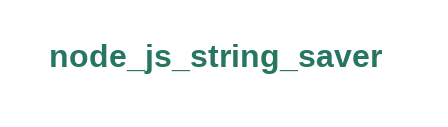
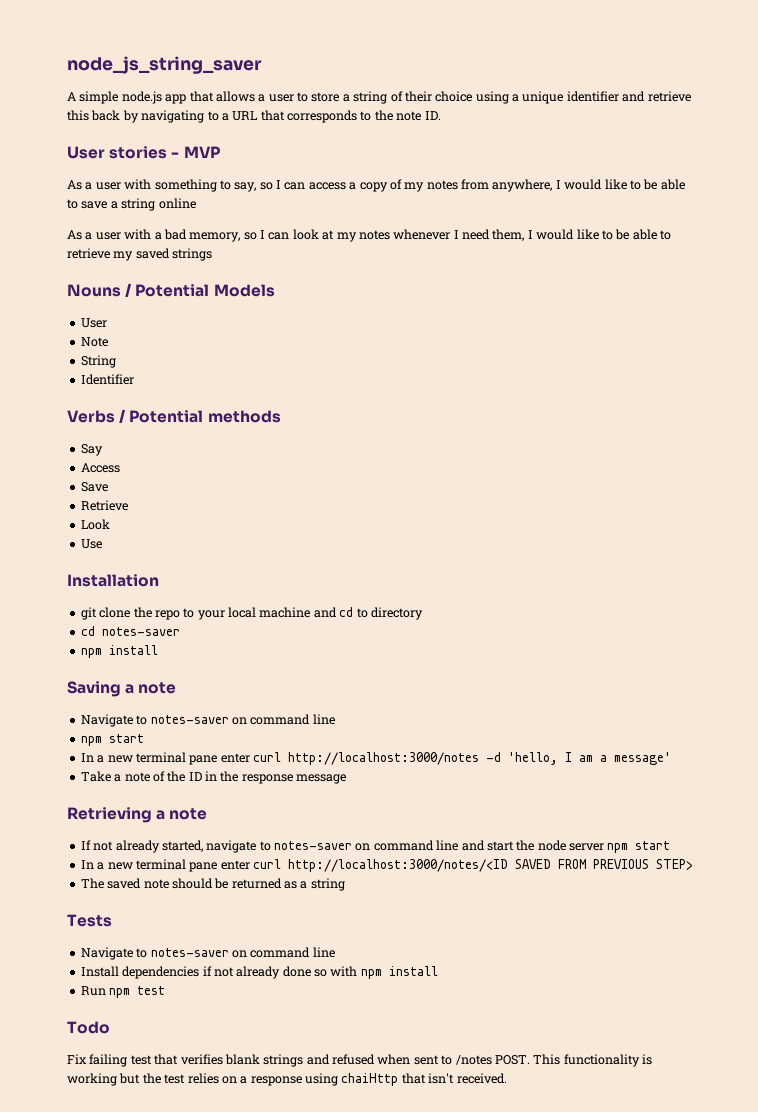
(382, 59) none -> [67,91,691,104] [67,110,441,123] [67,146,220,159] [67,179,685,192] [67,198,196,211] [67,229,671,242] [67,248,213,261] [67,283,275,297] [80,318,107,328] [80,337,108,347] [80,355,116,368] [80,374,134,385] [67,409,281,423] [80,444,103,456] [80,463,120,473] [80,482,108,492] [80,500,128,511] [80,519,110,530] [80,539,102,549] [67,574,159,587] [80,607,423,620] [80,626,180,636] [80,645,158,658] [67,681,177,697] [80,714,335,727] [80,734,144,746] [80,752,671,765] [80,771,347,784] [67,807,208,823] [80,840,671,853] [80,859,693,872] [80,878,345,891] [67,914,112,927] [80,947,335,960] [80,966,438,979] [80,986,166,998] [67,1021,110,1034] [67,1054,652,1067] [67,1073,507,1086] // A simple node.js app that allows a user to store a string of their choice using a unique identifier and retrieve this back by navigating to a URL that corresponds to the note ID. // User stories - MVP // As a user with something to say, so I can access a copy of my notes from anywhere, I would like to be able to save a string online // As a user with a bad memory, so I can look at my notes whenever I need them, I would like to be able to retrieve my saved strings // Nouns / Potential Models // User // Note // String // Identifier // Verbs / Potential methods // Say // Access // Save // Retrieve // Look // Use // Installation // git clone the repo to your local machine and cd to directory // cd notes-saver // npm install // Saving a note // Navigate to notes-saver on command line // npm start // In a new terminal pane enter curl http://localhost:3000/notes -d 'hello, I am a message' // Take a note of the ID in the response message // Retrieving a note // If not already started, navigate to notes-saver on command line and start the node server npm start // In a new terminal pane enter curl http://localhost:3000/notes/<ID SAVED FROM PREVIOUS STEP> // The saved note should be returned as a string // Tests // Navigate to notes-saver on command line // Install dependencies if not already done so with npm install // Run npm test // Todo // Fix failing test that verifies blank strings and refused when sent to /notes POST. This functionality is working but the test relies on a response using chaiHttp that isn't received.

